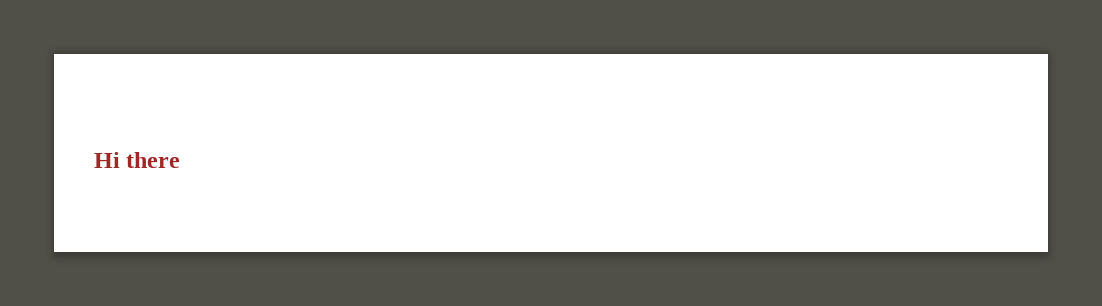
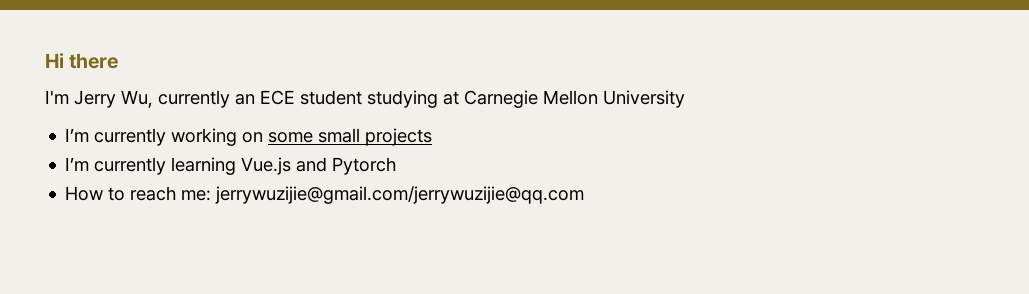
(181, 160) none -> [45,90,685,108] [65,128,433,146] [65,157,397,175] [65,186,585,204] // I'm Jerry Wu, currently an ECE student studying at Carnegie Mellon University // I’m currently working on some small projects // I’m currently learning Vue.js and Pytorch // How to reach me: jerrywuzijie@gmail.com/jerrywuzijie@qq.com

